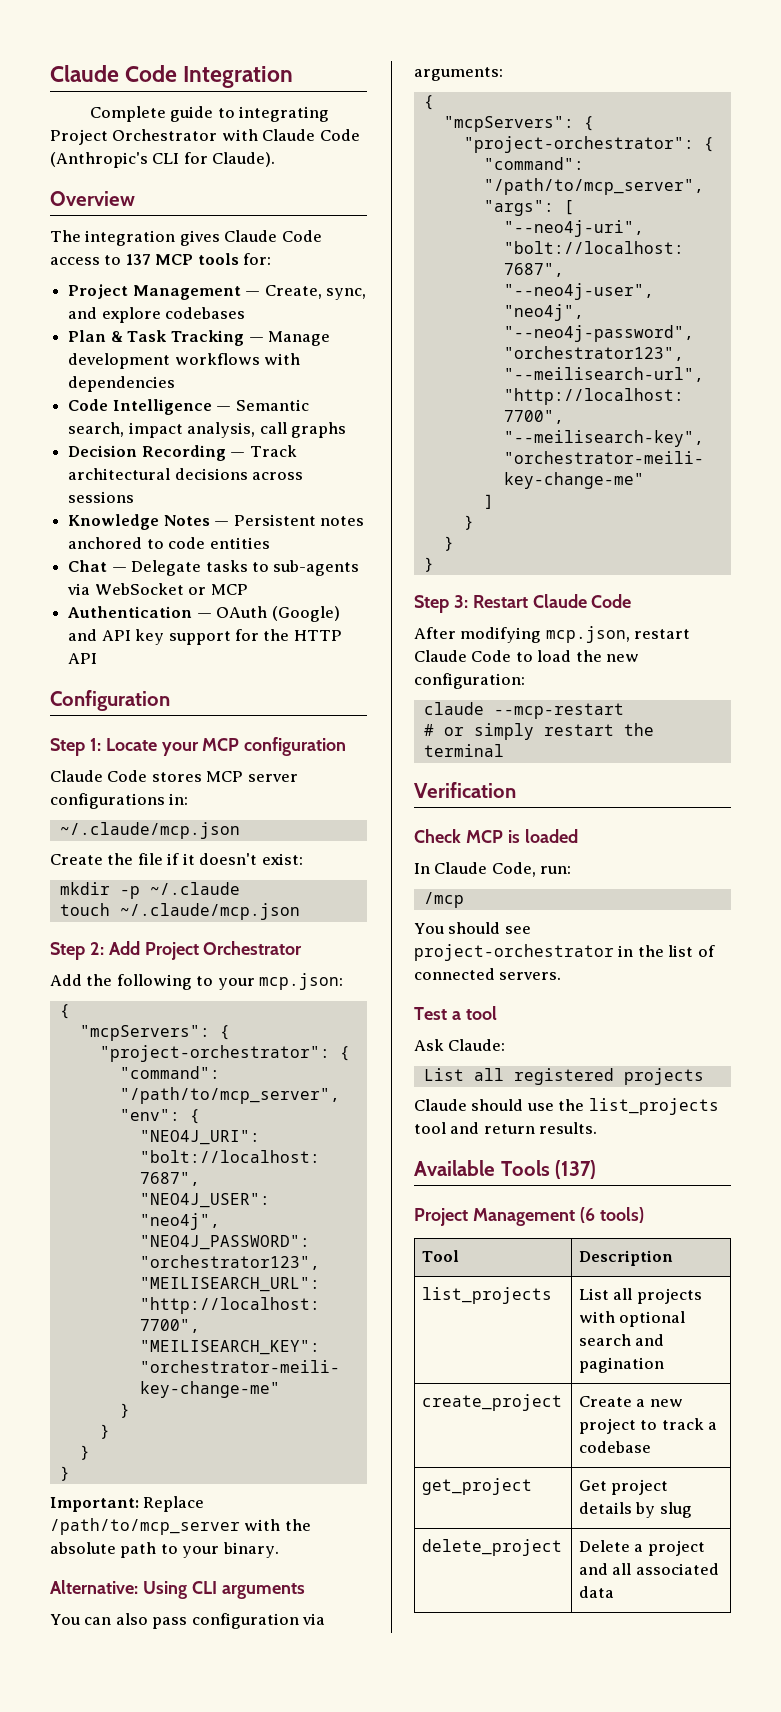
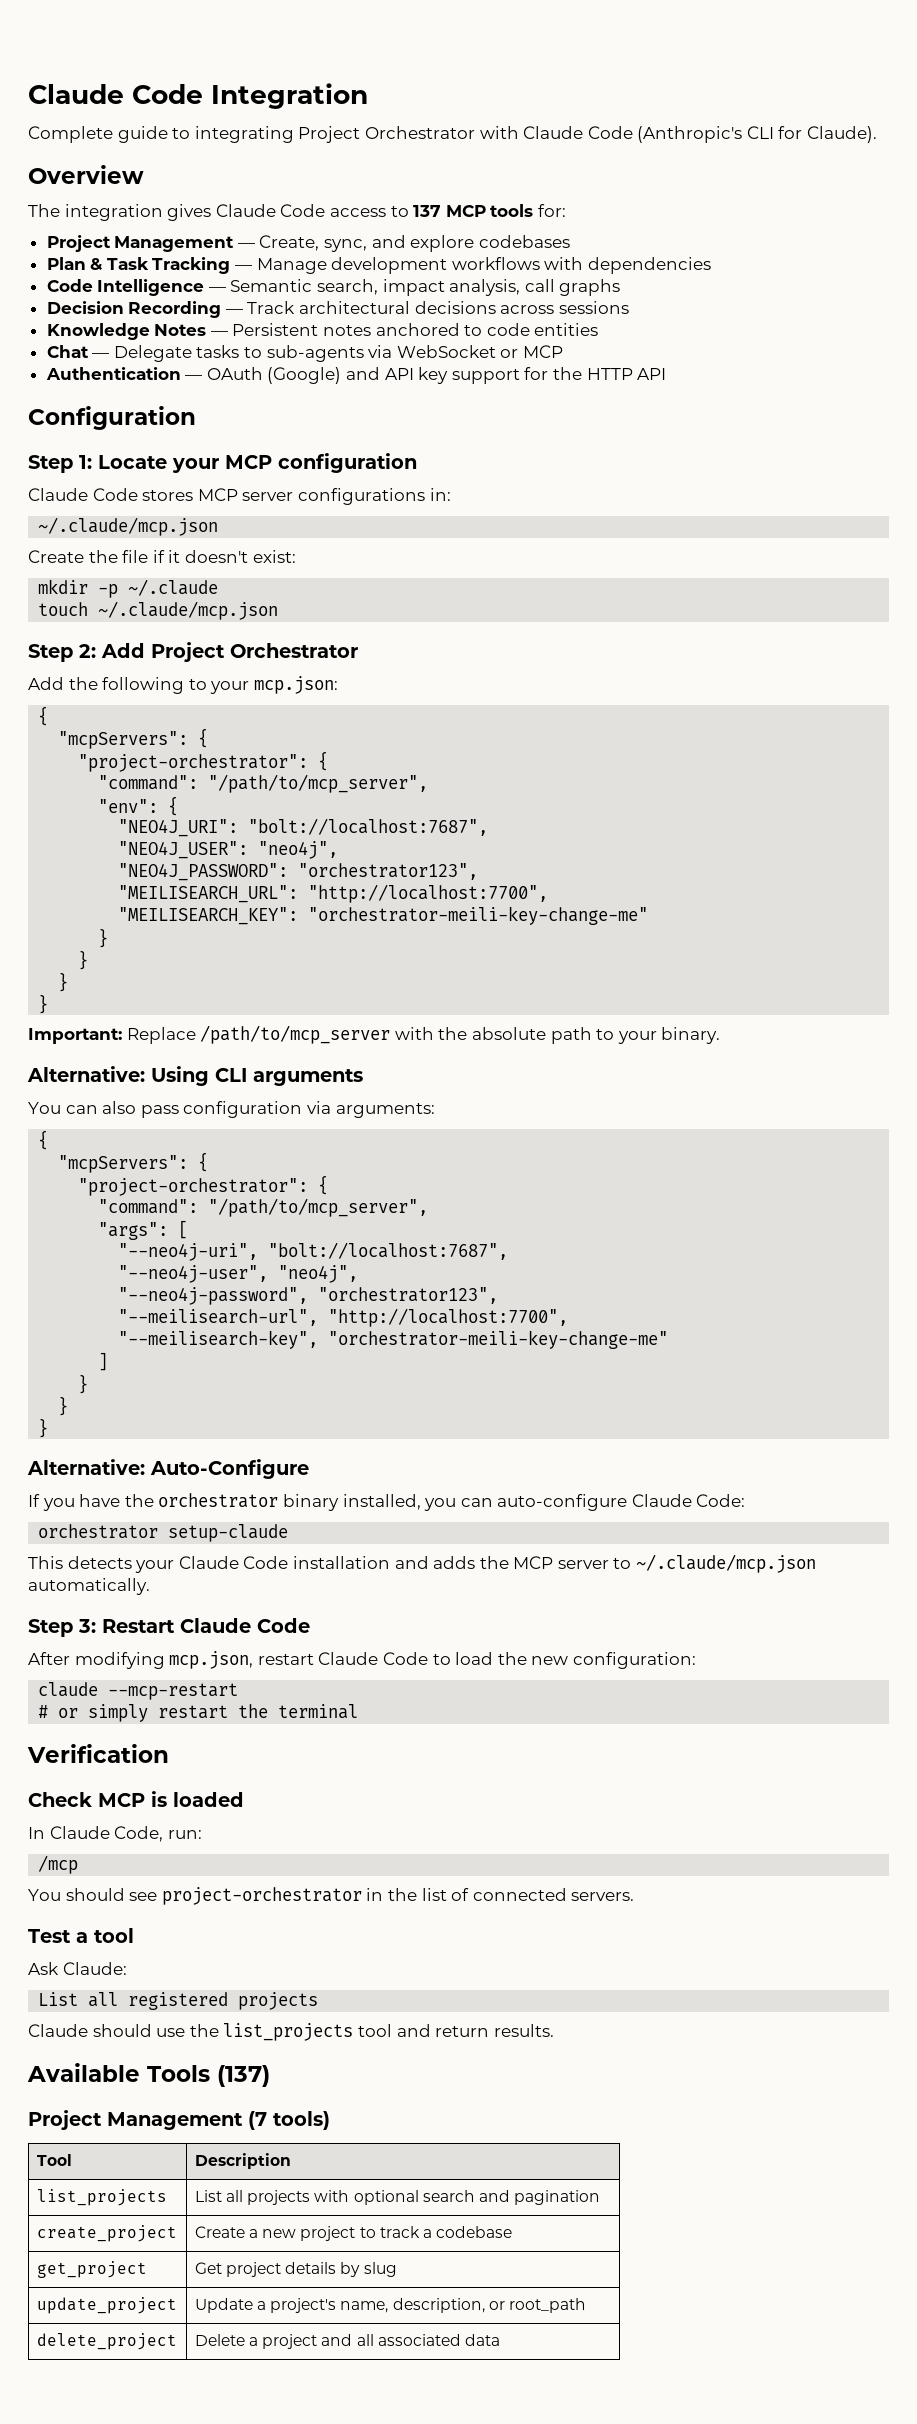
(434, 564) none -> [27,1459,309,1479] [28,1493,746,1511] [38,1524,289,1542] [28,1554,817,1573] [28,1578,150,1595] // Alternative: Auto-Configure // If you have the orchestrator binary installed, you can auto-configure Claude Code: // orchestrator setup-claude // This detects your Claude Code installation and adds the MCP server to ~/.claude/mcp.json automatically.
[579,1207,595,1223] (6 -> [248,2111,267,2130] (7
(692, 1510) none -> [36,2297,177,2314] [194,2298,586,2313] // update_project | Update a project's name, description, or root_path

